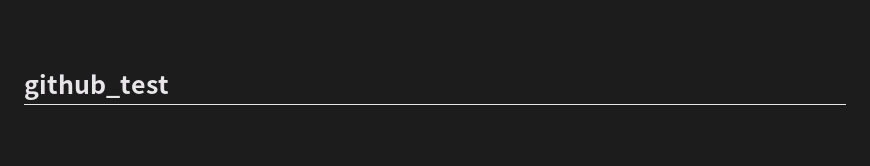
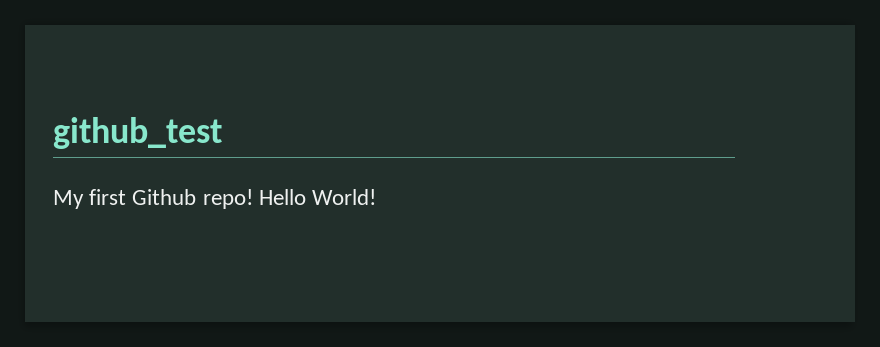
(169, 87) none -> [53,189,377,209] // My first Github repo! Hello World!

